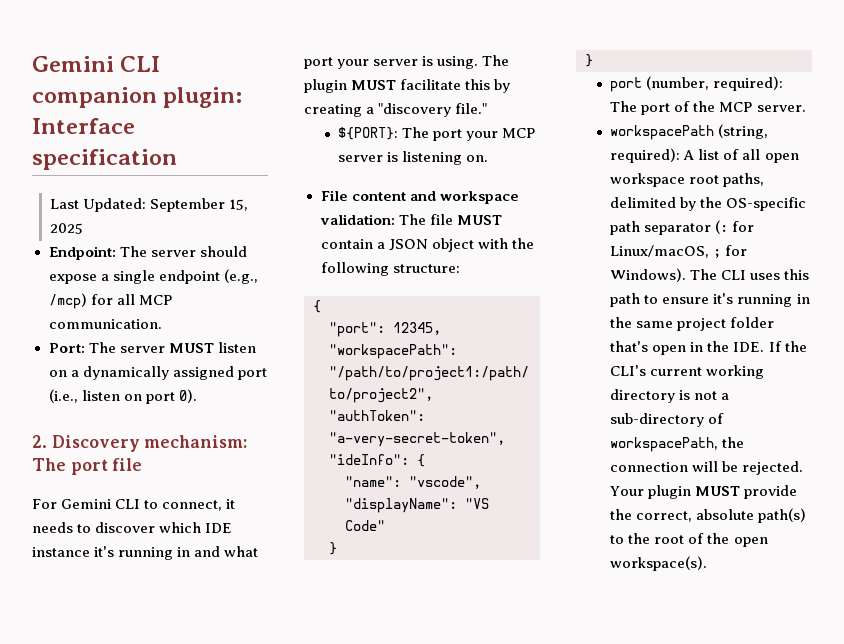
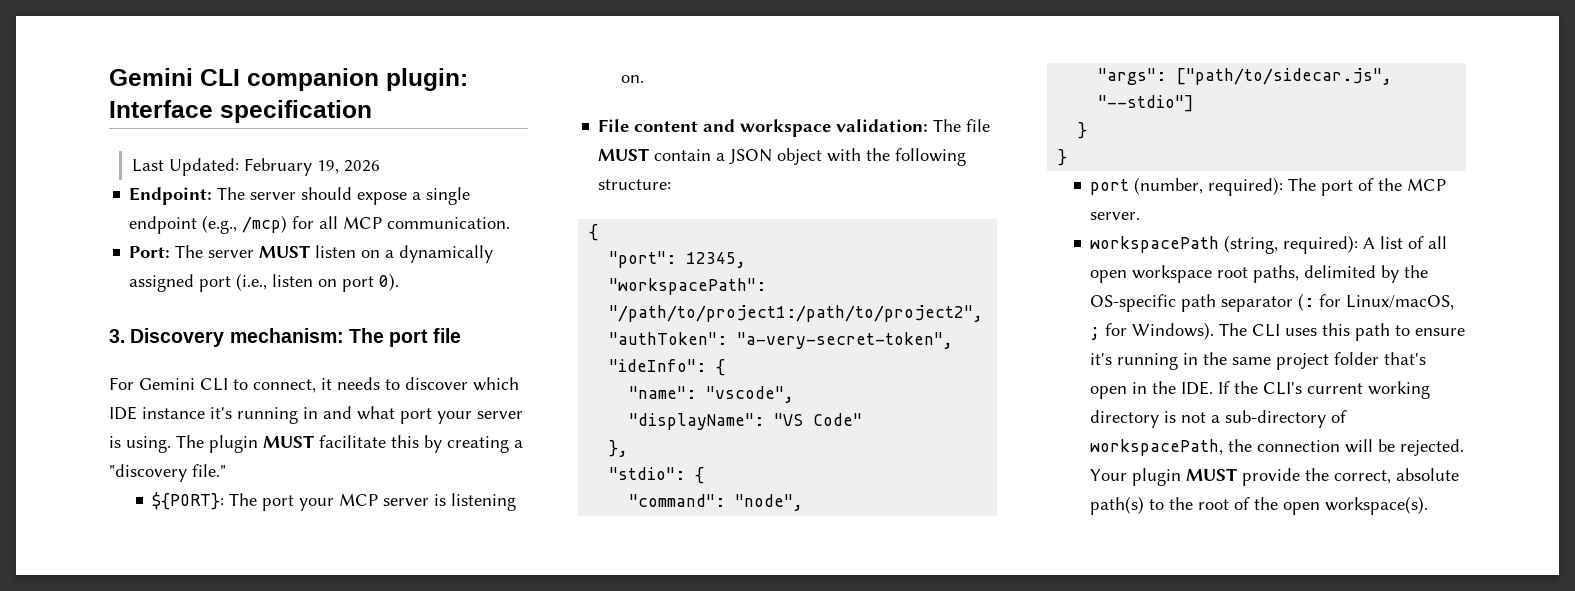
[149,198,248,212] [49,223,83,234] September 15, 2025 -> [243,158,380,176] February 19, 2026
[32,435,47,448] 2. -> [109,329,125,343] 3.
(385, 525) none -> [609,440,629,457] [609,467,705,484] [629,494,804,511] [1098,68,1393,85] [1098,95,1195,112] // }, // "stdio": { // "command": "node", // "args": ["path/to/sidecar.js", "--stdio"]

